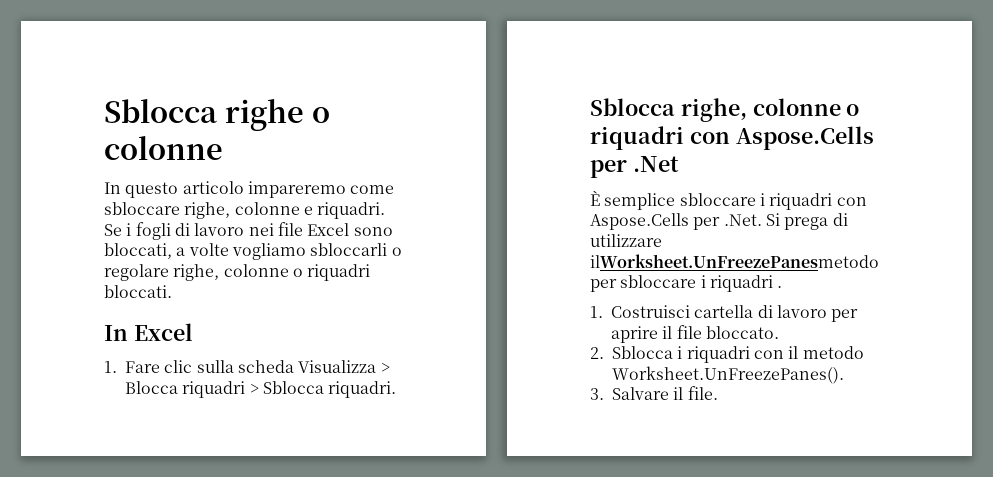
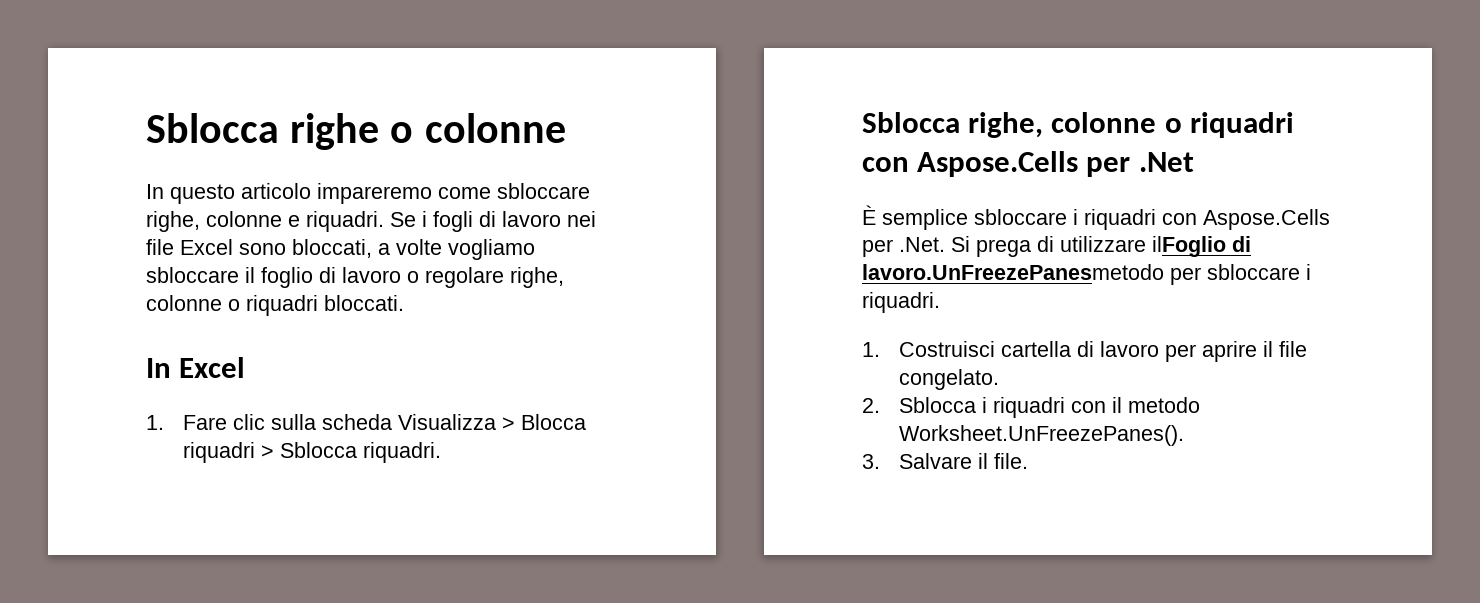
[310,243,388,256] sbloccarli -> [146,267,401,288] sbloccare il foglio di lavoro
[590,254,879,268] ilWorksheet.UnFreezePanesmetodo -> [1152,236,1251,257] [862,264,1164,280] ilFoglio di lavoro.UnFreezePanesmetodo
[709,275,783,292] riquadri . -> [862,292,940,313] riquadri.
[705,326,779,339] bloccato. -> [898,369,999,390] congelato.

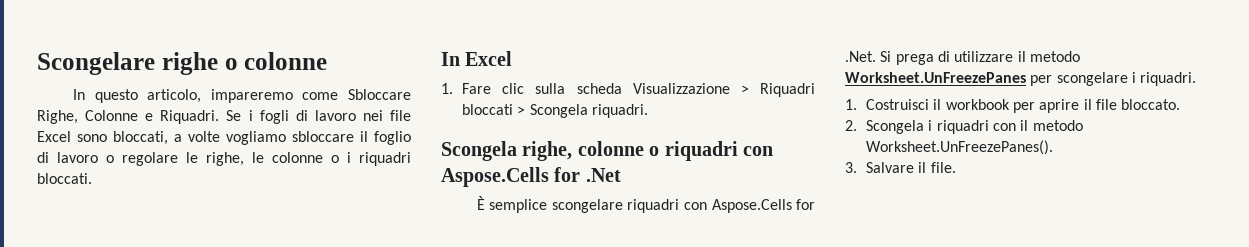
[146,113,279,143] Sblocca -> [37,52,155,75] Scongelare
[241,183,311,199] articolo -> [147,89,202,103] articolo,
[497,183,590,199] [146,211,384,232] sbloccare righe, colonne e riquadri. -> [348,89,412,100] [37,110,220,124] Sbloccare Righe, Colonne e Riquadri.
[510,267,564,288] [146,295,240,311] righe, colonne o -> [186,152,351,166] le righe, le colonne o i
[397,414,586,430] [182,442,441,463] [862,112,960,133] Visualizza > Blocca riquadri > Sblocca riquadri. // Sblocca -> [632,83,815,97] [462,104,649,118] [441,141,517,161] Visualizzazione > Riquadri bloccati > Scongela riquadri. // Scongela
[1086,157,1131,177] per -> [554,167,581,182] for
[974,209,1330,230] [862,239,893,257] sbloccare i riquadri con Aspose.Cells per -> [551,199,815,213] scongelare riquadri con Aspose.Cells for
[1152,236,1251,257] [862,264,1300,285] ilFoglio di lavoro.UnFreezePanesmetodo per sbloccare -> [1017,51,1080,62] [845,72,1128,86] il metodo Worksheet.UnFreezePanes per scongelare
[1000,341,1159,357] cartella di lavoro -> [933,99,1010,110] il workbook
[898,369,999,390] congelato. -> [1121,99,1181,110] bloccato.
[898,397,976,413] Sblocca -> [866,120,925,134] Scongela

